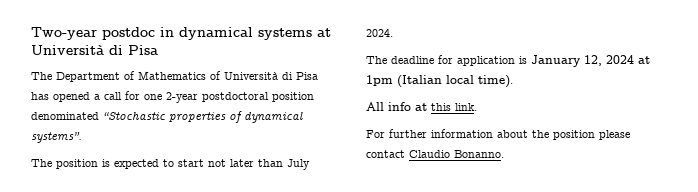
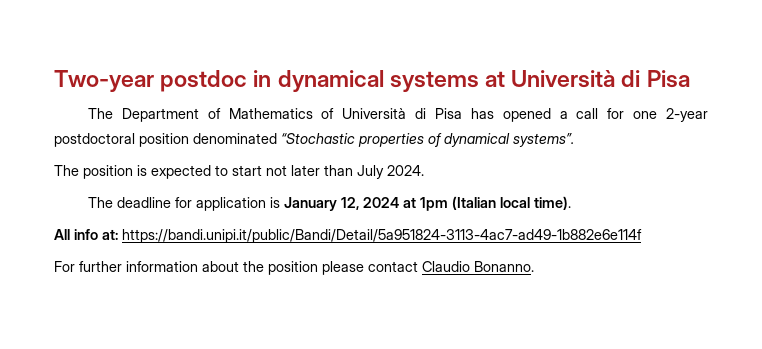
[415,103,477,111] at this link. -> [102,229,642,243] at: https://bandi.unipi.it/public/Bandi/Detail/5a951824-3113-4ac7-ad49-1b882e6e114f

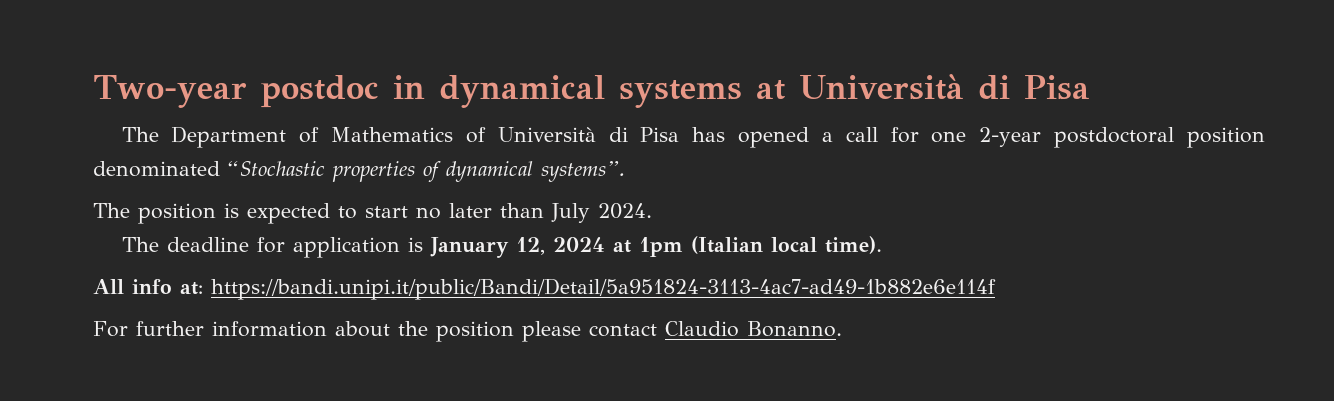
[266,165,287,176] not -> [416,207,441,219] no

